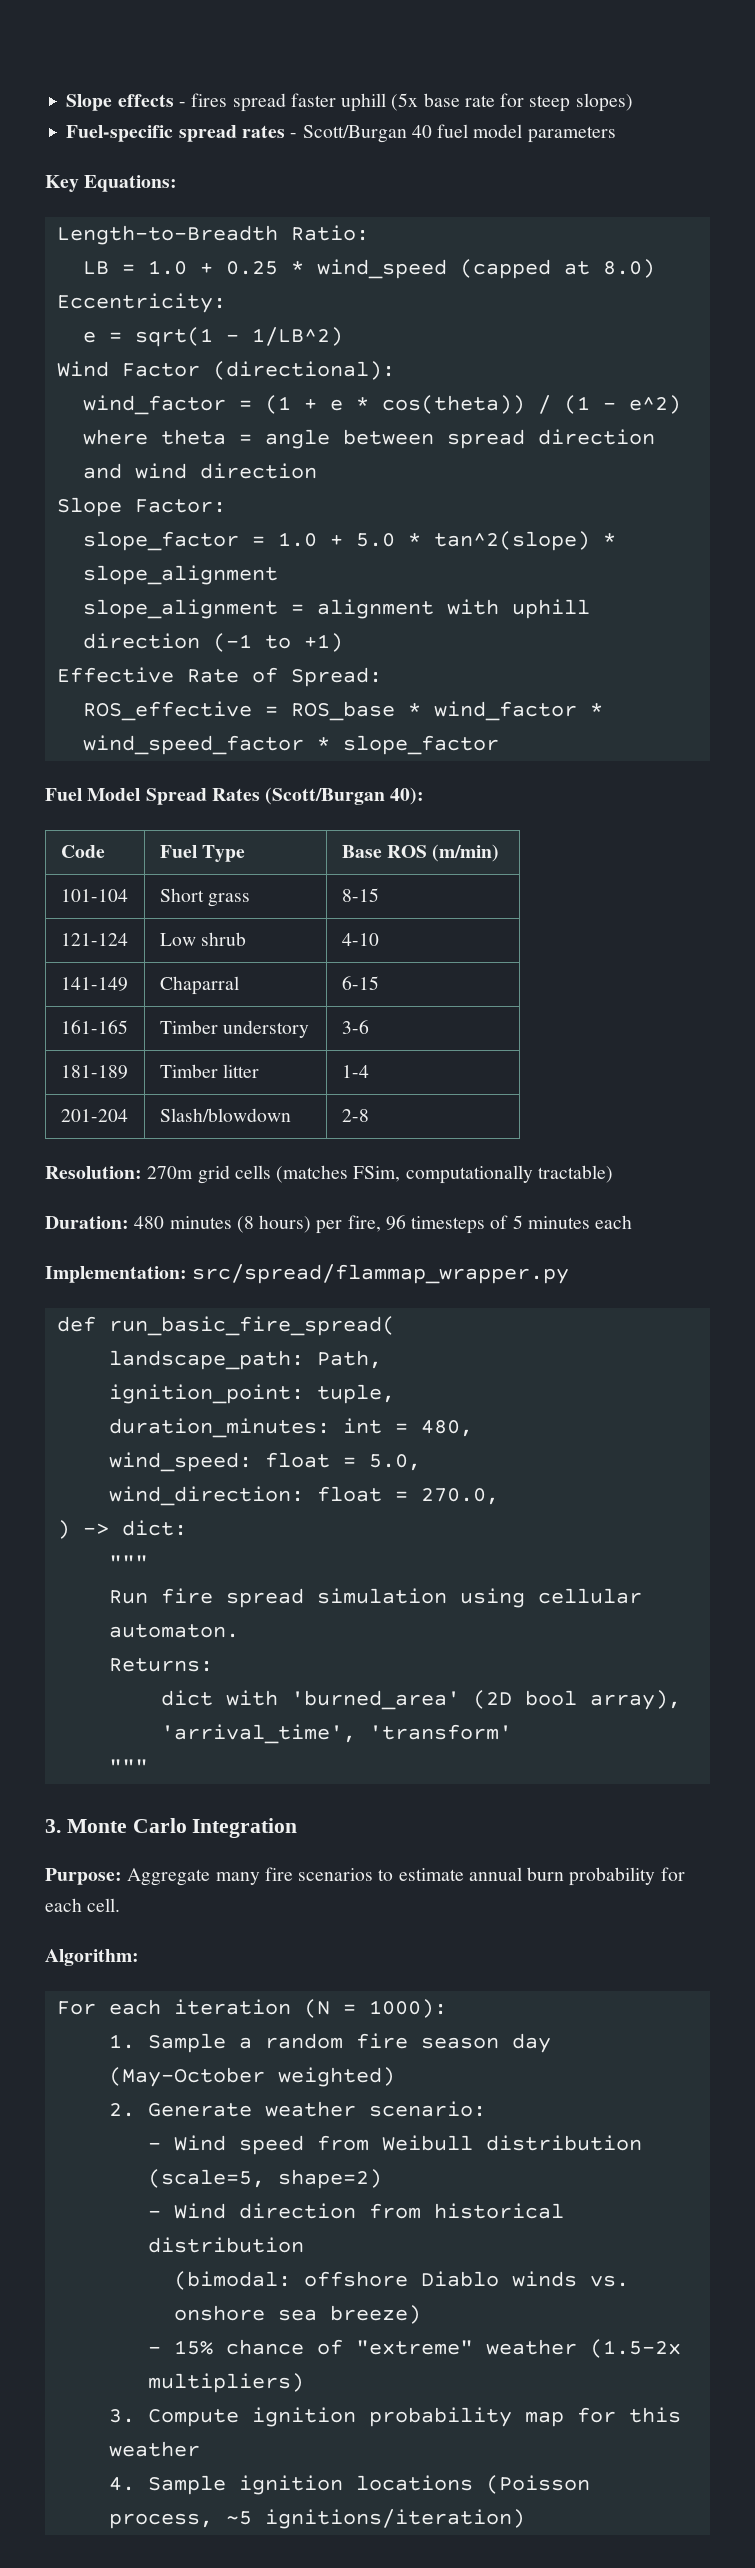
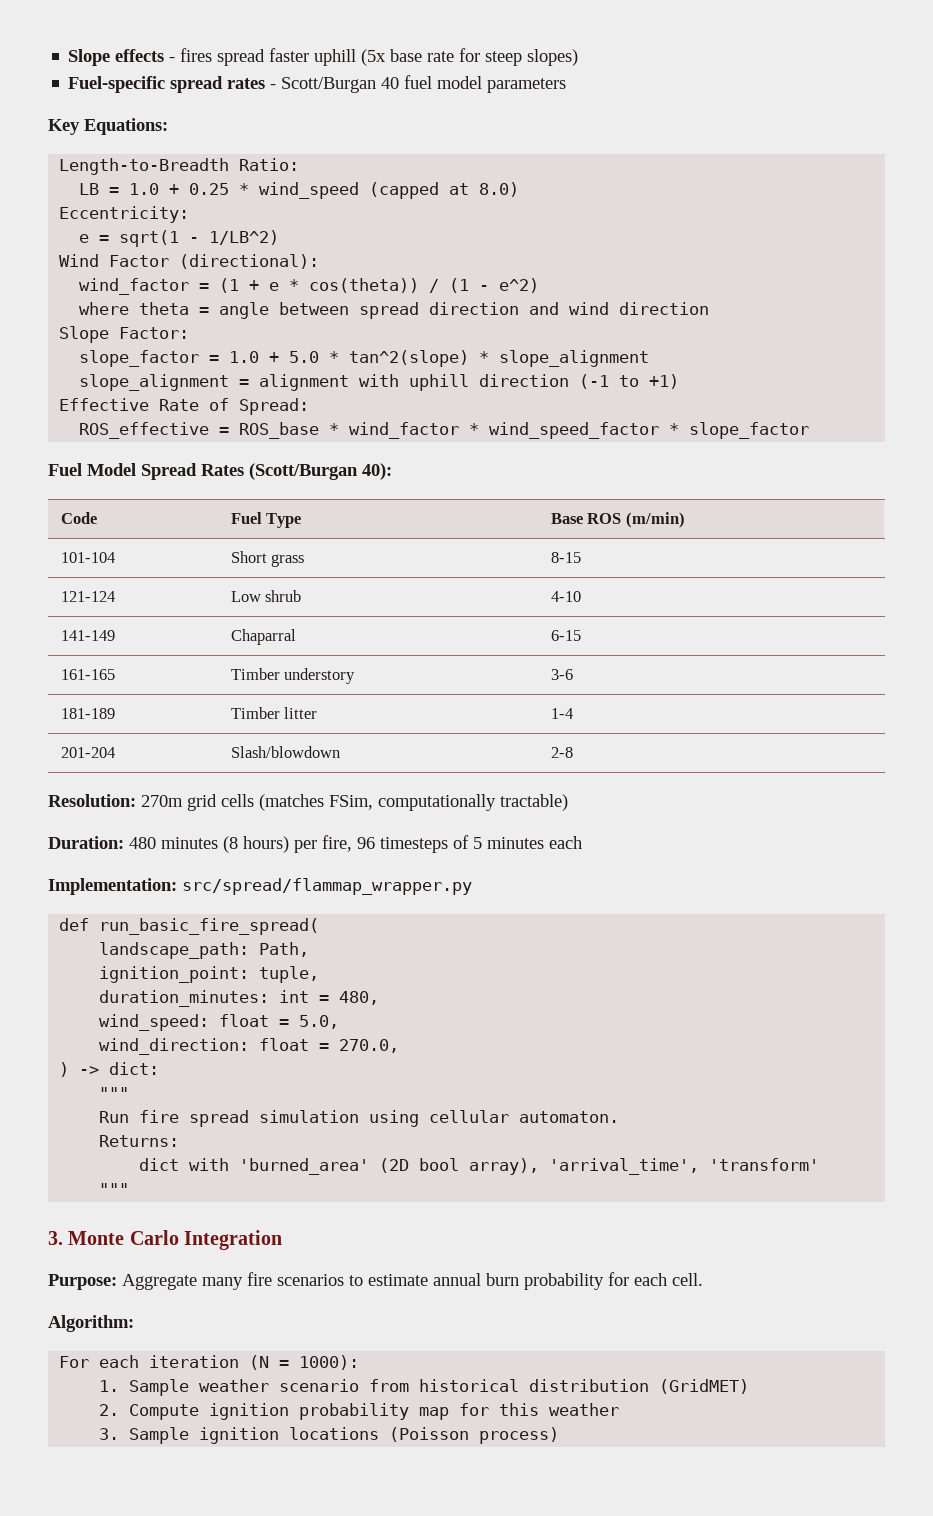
[238,2033,551,2053] [108,2067,395,2087] [108,2101,486,2117] [147,2135,642,2155] [147,2169,382,2189] [147,2203,564,2219] [147,2237,304,2253] [173,2271,629,2290] [173,2305,421,2324] [147,2339,681,2358] [147,2373,304,2393] [108,2409,135,2423] a random fire season day (May-October weighted) // 2. Generate weather scenario: // - Wind speed from Weibull distribution (scale=5, shape=2) // - Wind direction from historical distribution // (bimodal: offshore Diablo winds vs. onshore sea breeze) // - 15% chance of "extreme" weather (1.5-2x multipliers) // 3. -> [199,1379,750,1394] [99,1404,120,1416] weather scenario from historical distribution (GridMET) // 2.
[108,2477,135,2491] 4. -> [99,1428,120,1440] 3.
[108,2509,525,2529] process, ~5 ignitions/iteration) -> [479,1427,560,1444] process)

